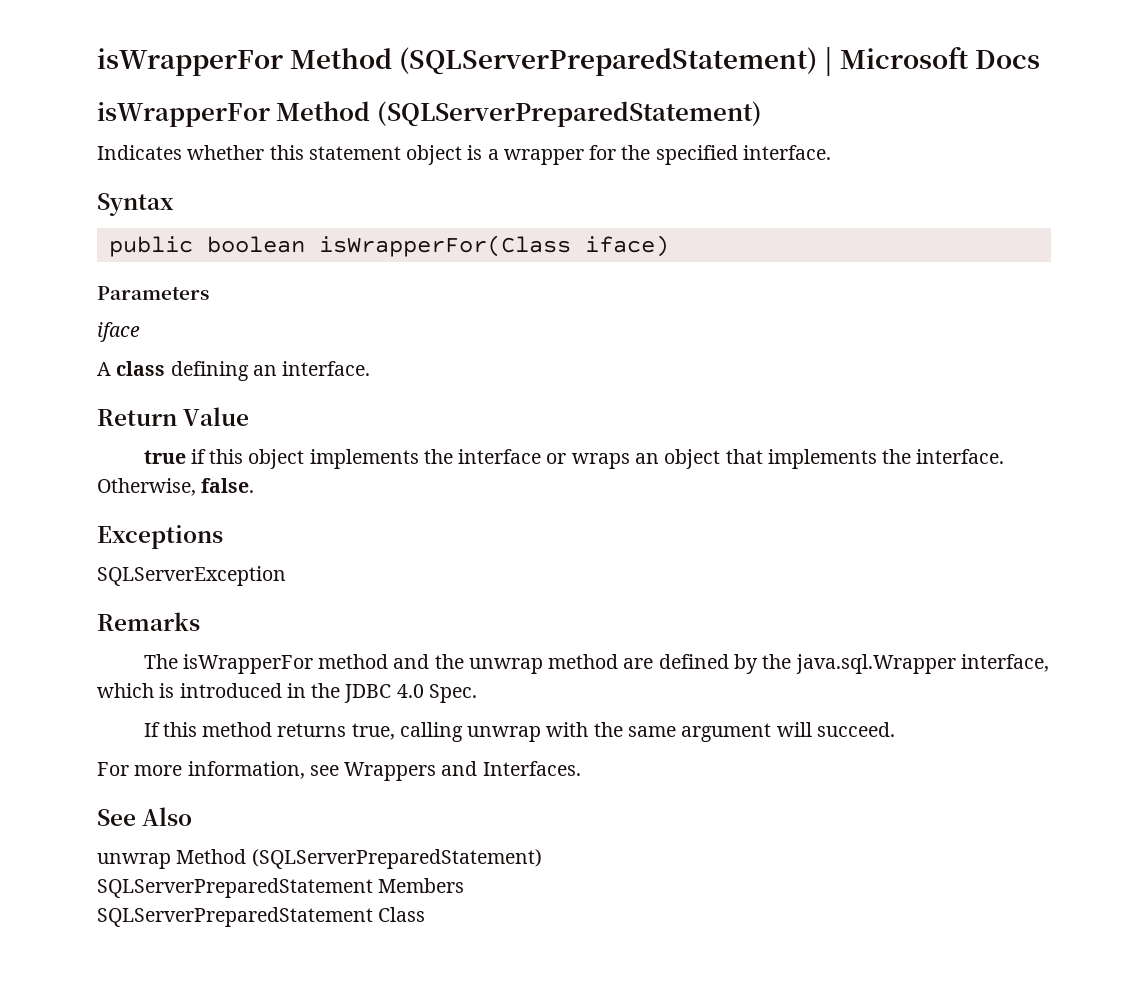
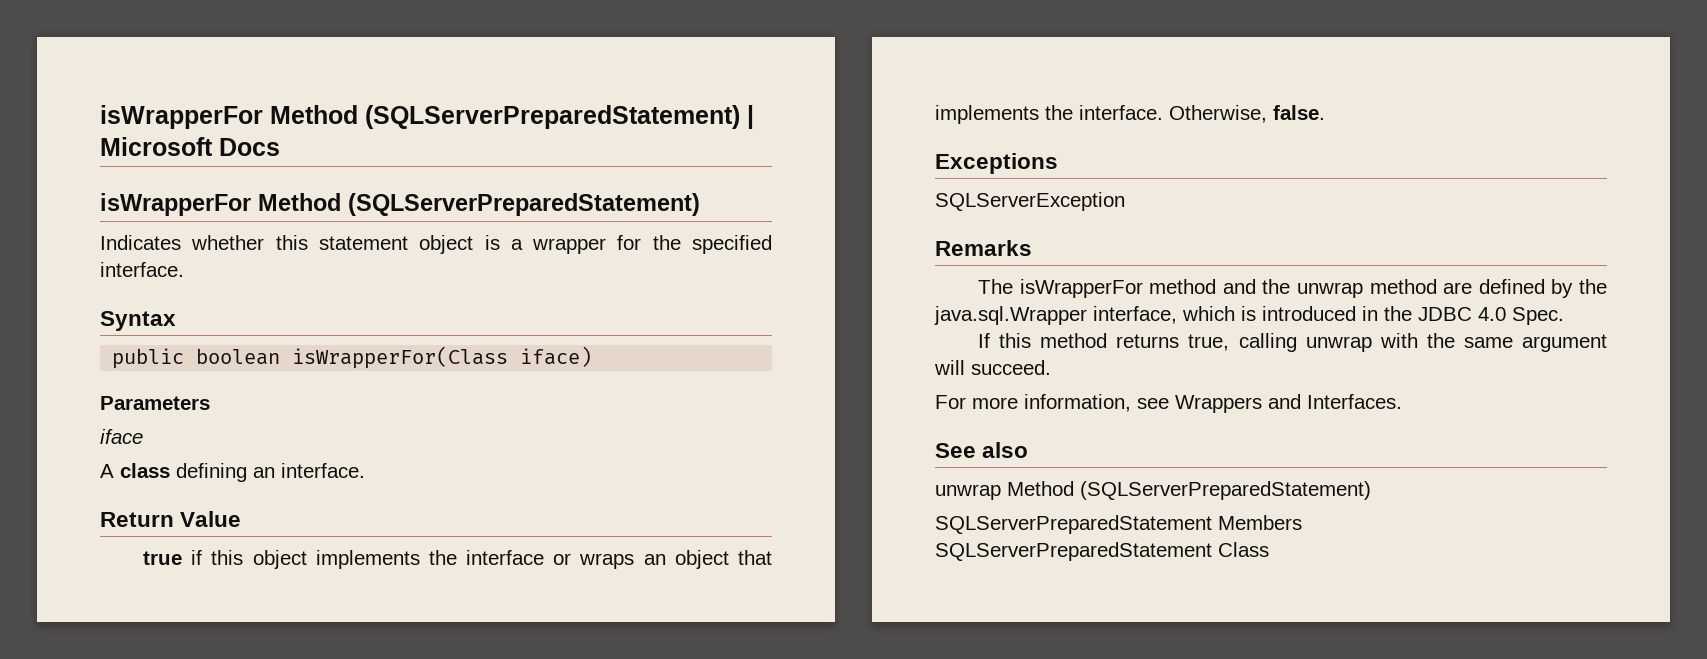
[142,807,193,826] Also -> [982,442,1029,458] also

